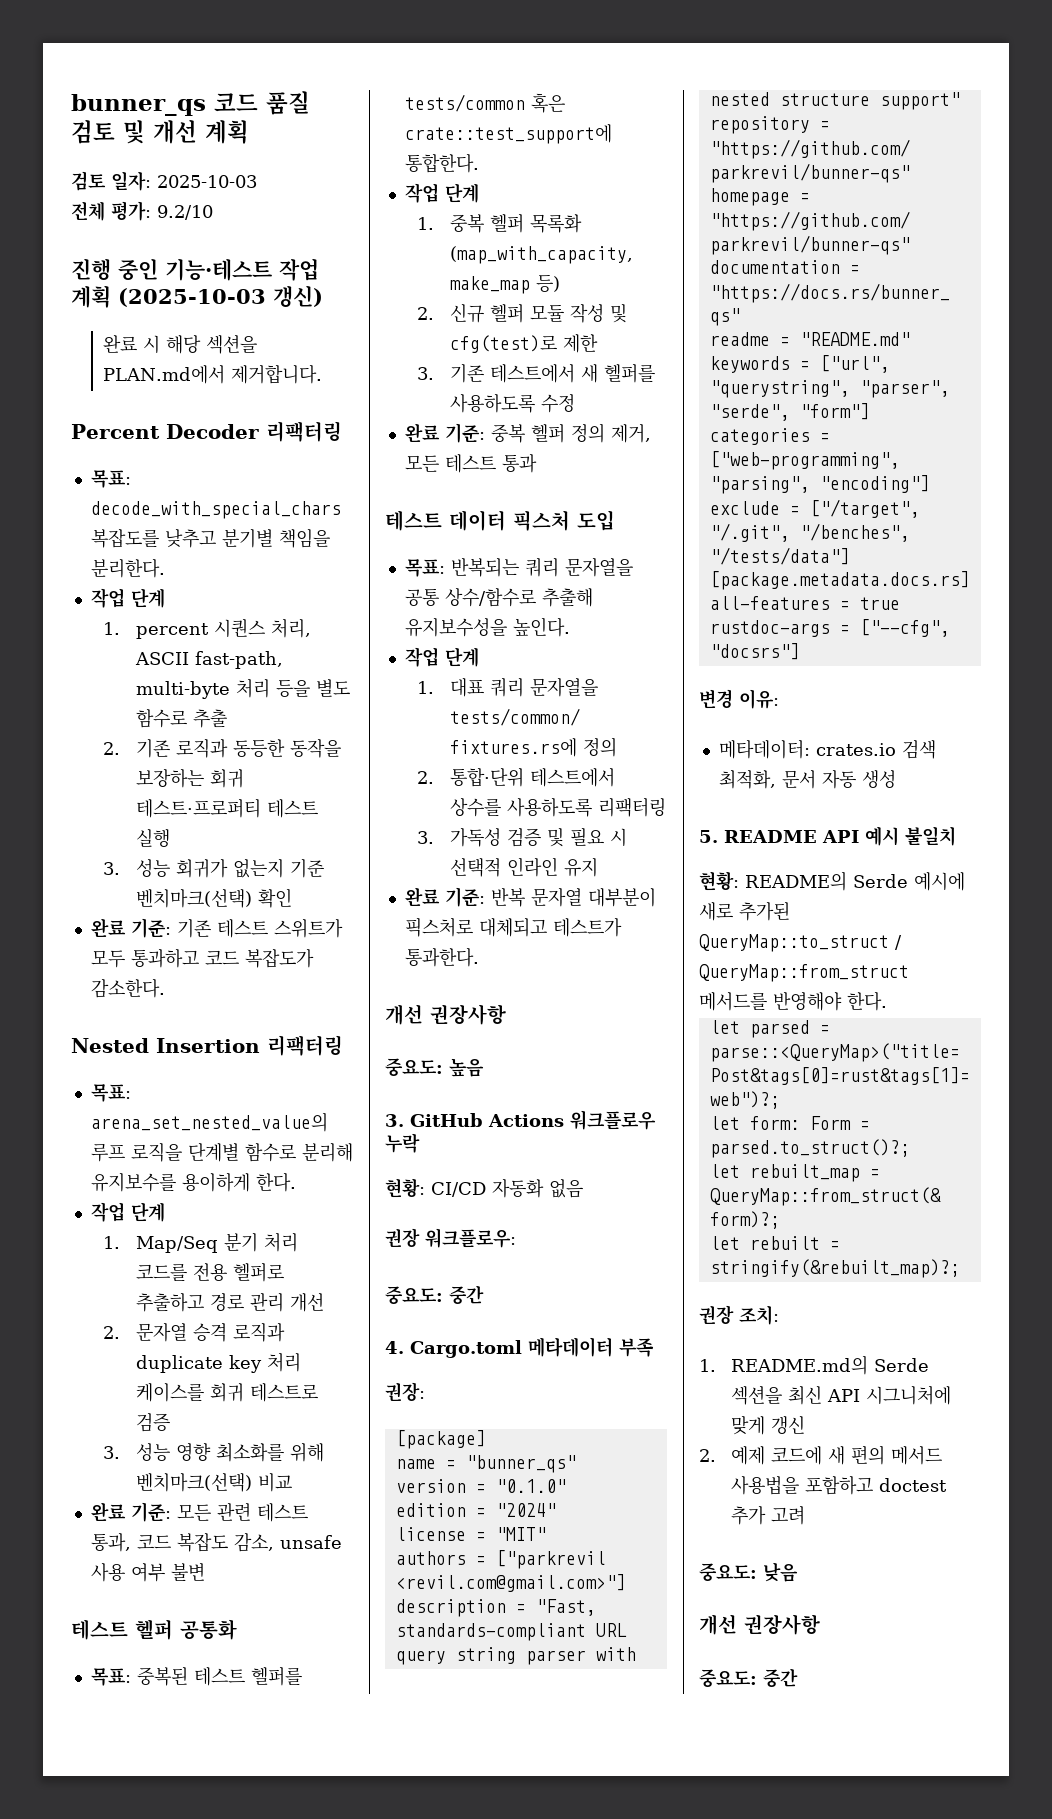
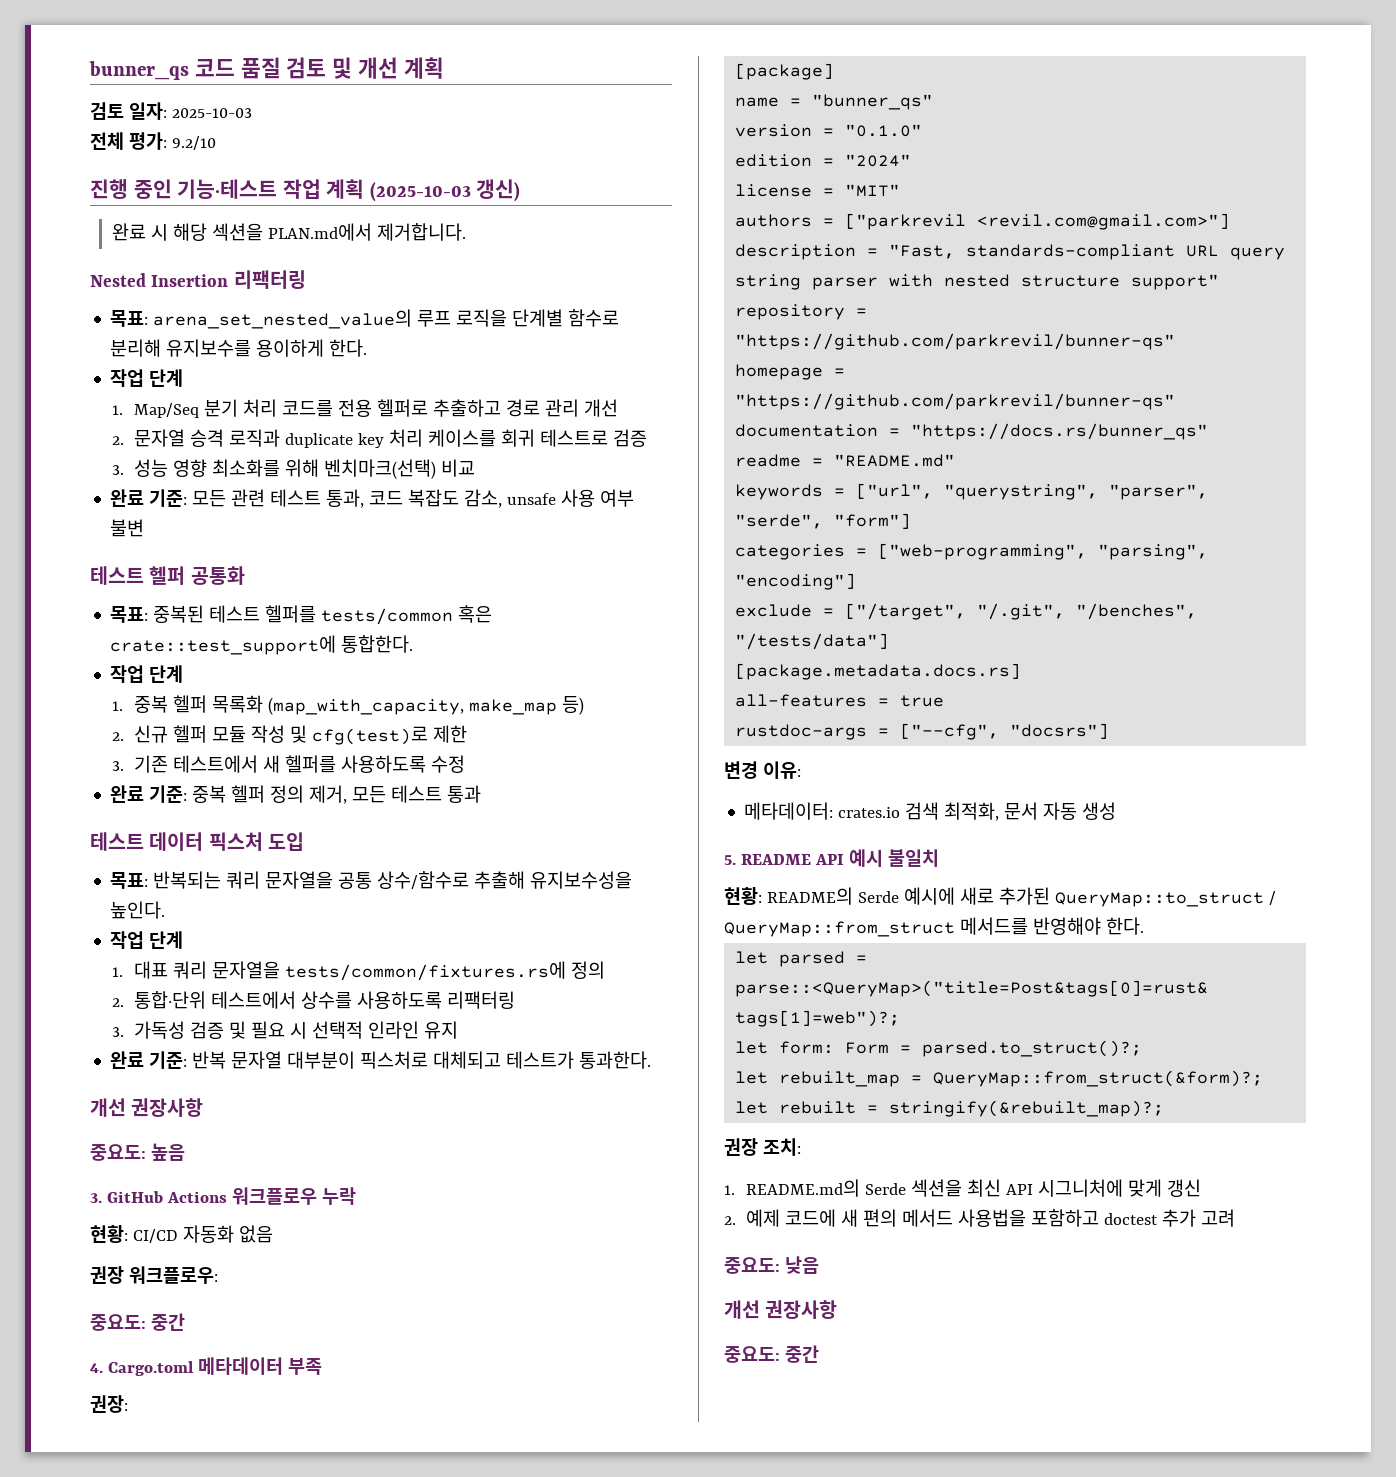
[71,421,342,442] [90,470,131,488] [90,501,341,519] [90,529,330,548] [90,558,165,578] [90,588,165,608] [103,618,311,639] [134,651,283,669] [135,678,350,699] [135,709,227,728] [103,739,341,758] [135,769,244,788] [135,799,318,818] [135,829,170,847] [103,858,324,878] [135,888,292,908] [90,918,343,938] [90,949,314,968] [90,978,165,998] // Percent Decoder 리팩터링 // 목표: decode_with_special_chars 복잡도를 낮추고 분기별 책임을 분리한다. // 작업 단계 // 1. percent 시퀀스 처리, ASCII fast-path, multi-byte 처리 등을 별도 함수로 추출 // 2. 기존 로직과 동등한 동작을 보장하는 회귀 테스트·프로퍼티 테스트 실행 // 3. 성능 회귀가 없는지 기준 벤치마크(선택) 확인 // 완료 기준: 기존 테스트 스위트가 모두 통과하고 코드 복잡도가 감소한다. -> (467, 232) none

